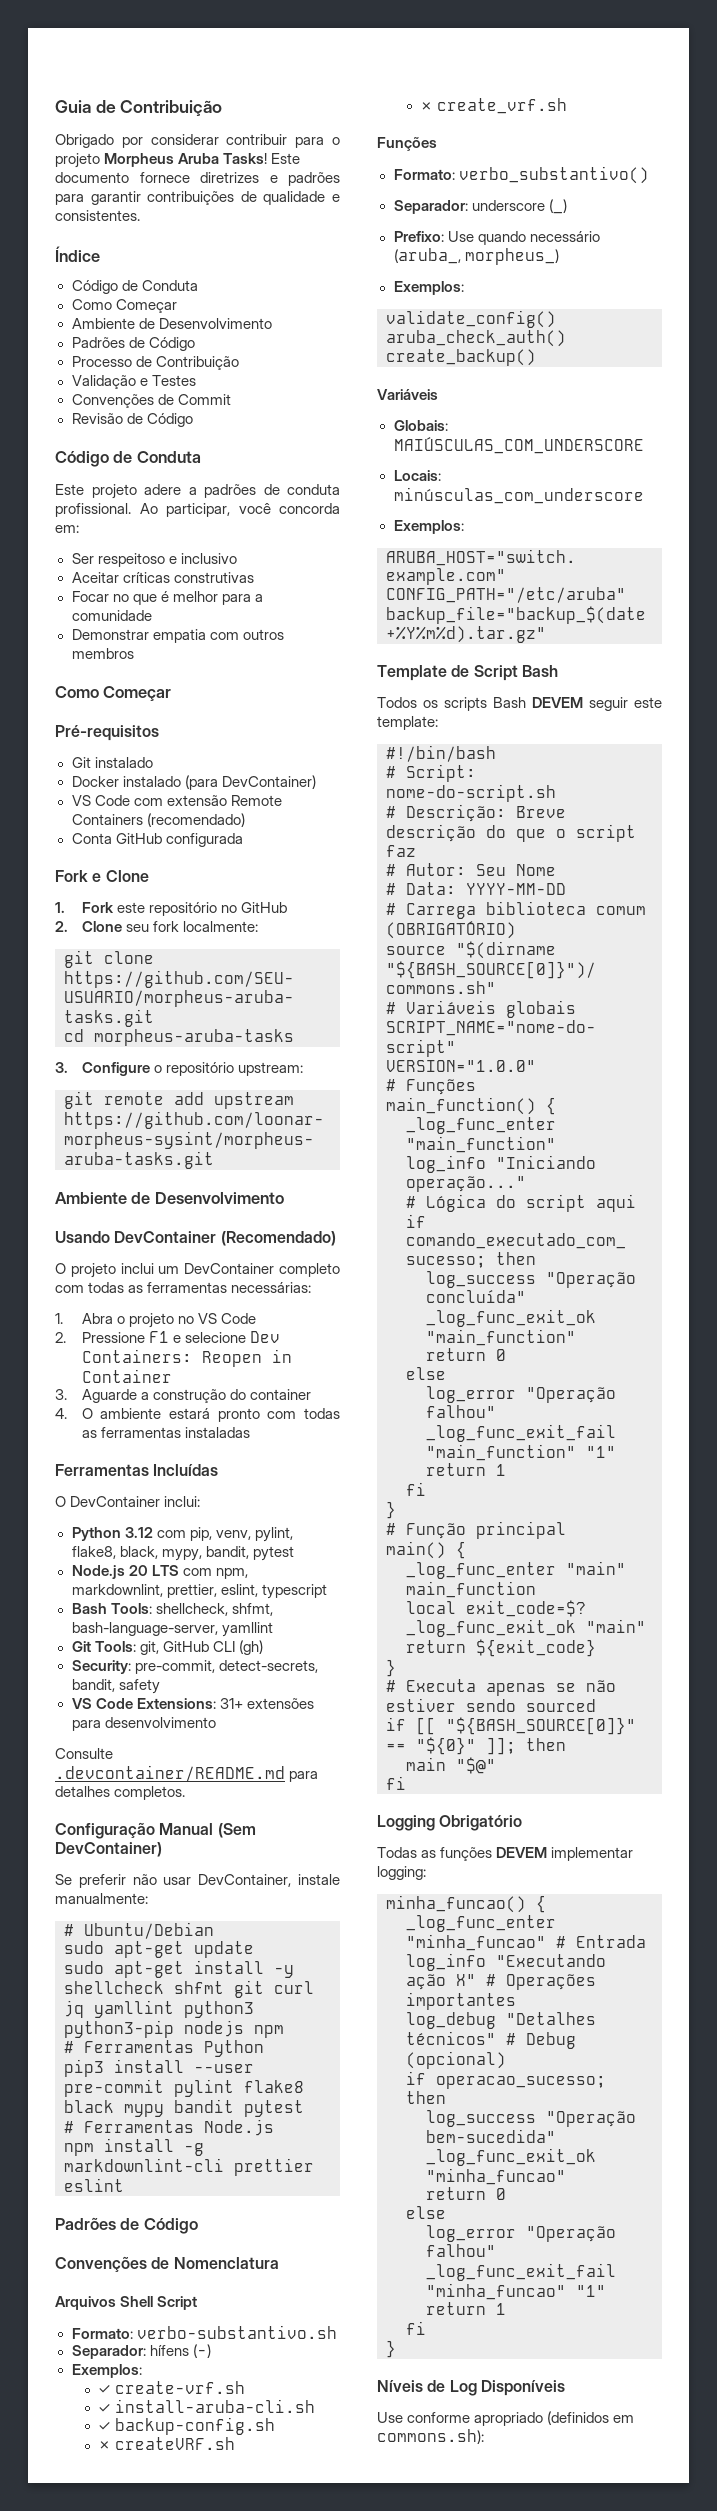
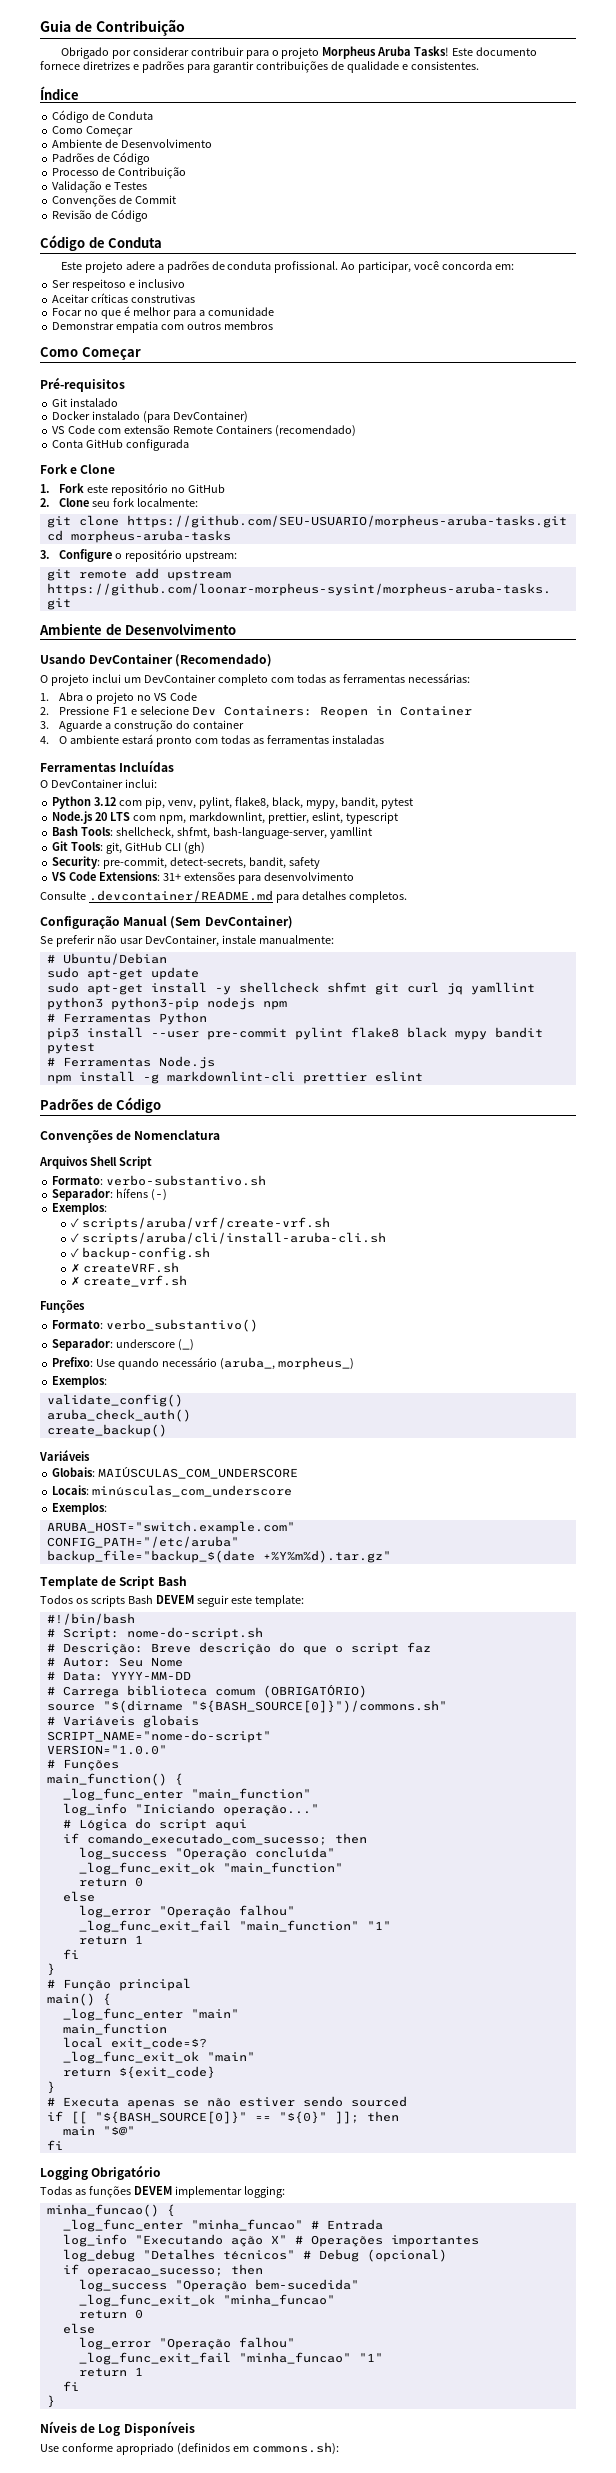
[115,2381,246,2394] [98,2399,316,2413] create-vrf.sh // ✓ install-aruba-cli.sh -> [82,1217,331,1230] [71,1232,387,1245] scripts/aruba/vrf/create-vrf.sh // ✓ scripts/aruba/cli/install-aruba-cli.sh

